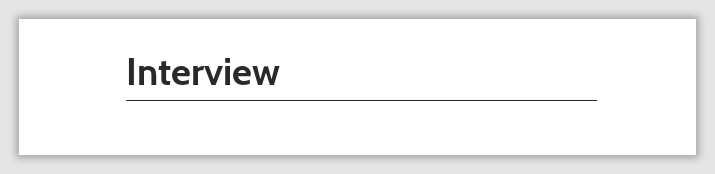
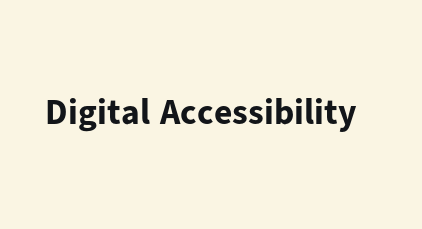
[126,58,280,85] Interview -> [45,98,357,132] Digital Accessibility

